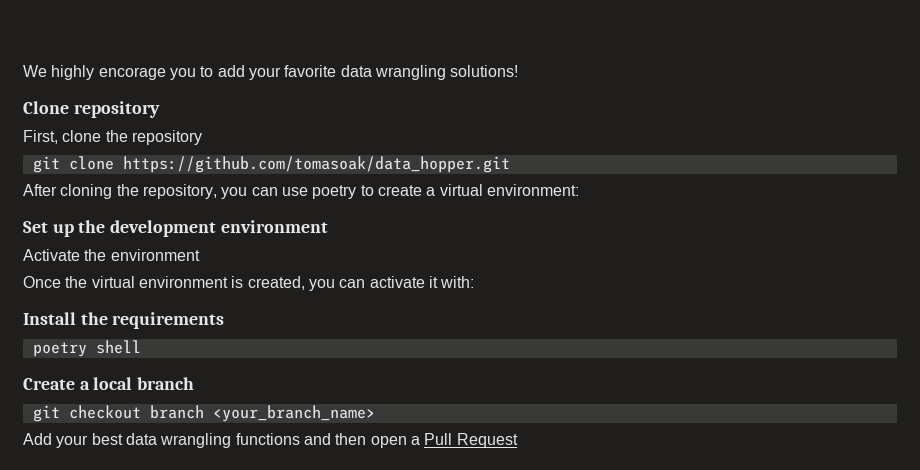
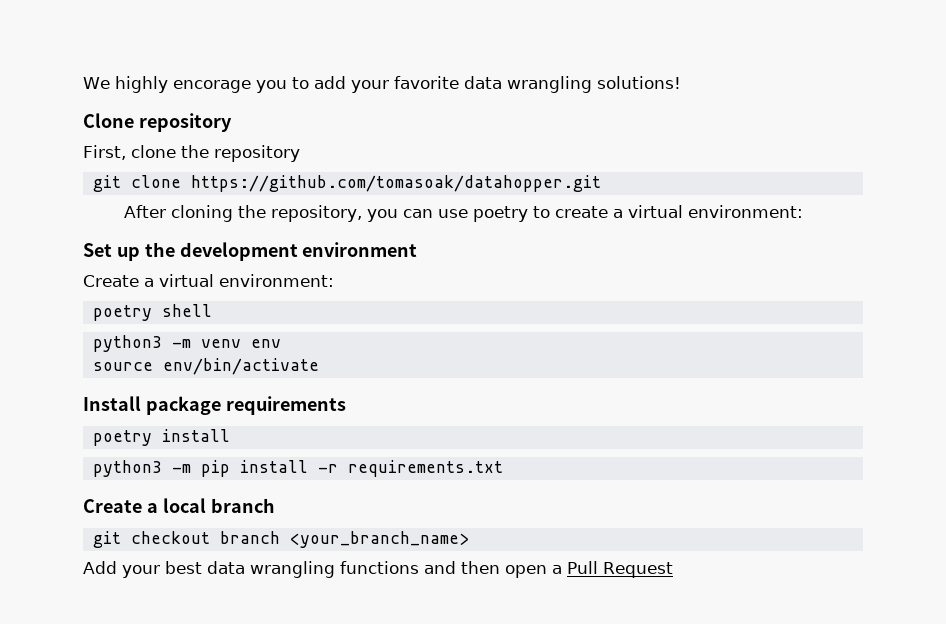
[122,156,510,173] https://github.com/tomasoak/data_hopper.git -> [190,175,601,192] https://github.com/tomasoak/datahopper.git
[23,249,200,261] [23,276,475,291] Activate the environment // Once the virtual environment is created, you can activate it with: -> [83,274,334,287] [92,304,212,321] [92,335,281,352] [92,358,319,375] Create a virtual environment: // poetry shell // python3 -m venv env // source env/bin/activate
[80,312,108,325] the -> [145,396,221,415] package
[95,340,141,354] shell -> [161,429,230,442] [92,460,503,477] install // python3 -m pip install -r requirements.txt

